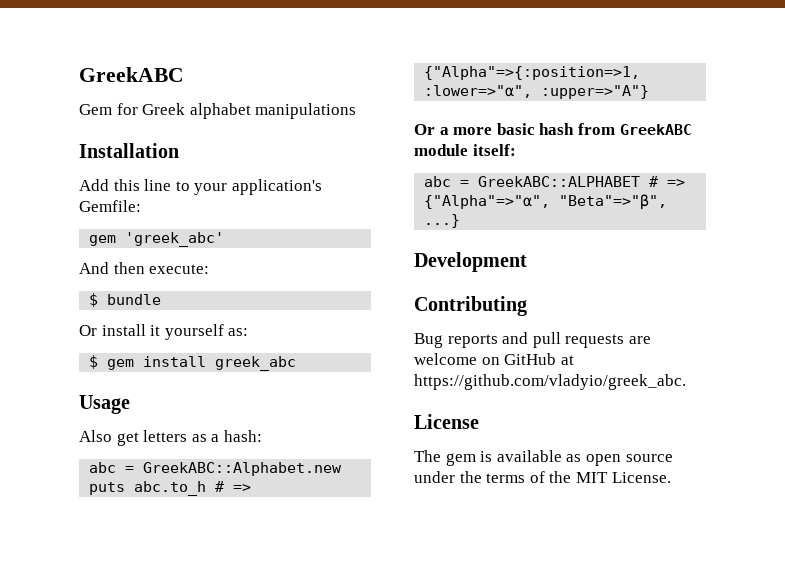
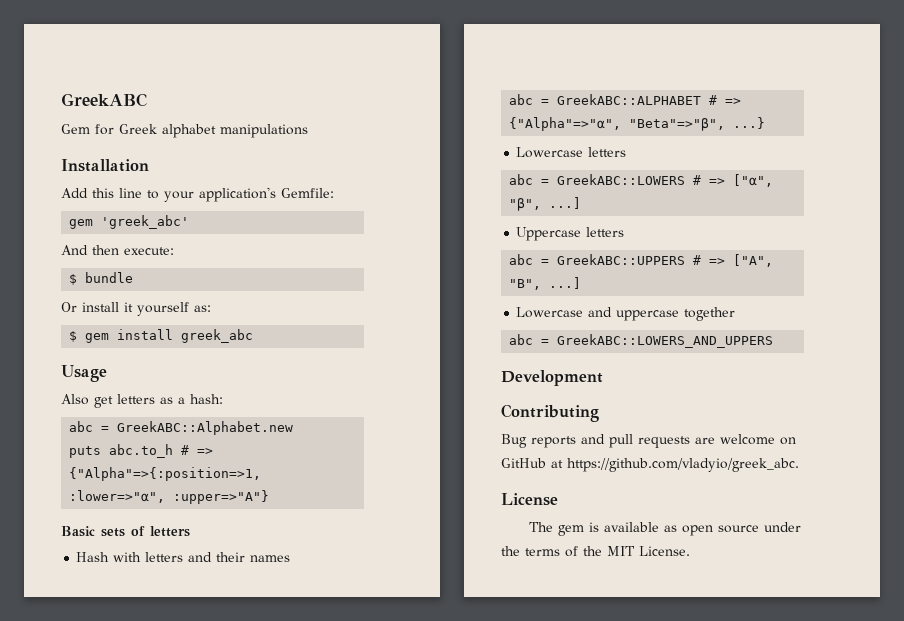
[414,123,692,135] [414,144,516,156] Or a more basic hash from GreekABC module itself: -> [61,526,190,537] [76,552,291,562] Basic sets of letters // Hash with letters and their names
(461, 221) none -> [516,147,627,158] [509,174,774,187] [509,197,582,211] [516,227,625,241] [509,254,774,267] [509,277,582,290] [516,307,736,321] [509,334,774,348] // Lowercase letters // abc = GreekABC::LOWERS # => ["α", "β", ...] // Uppercase letters // abc = GreekABC::UPPERS # => ["Α", "Β", ...] // Lowercase and uppercase together // abc = GreekABC::LOWERS_AND_UPPERS

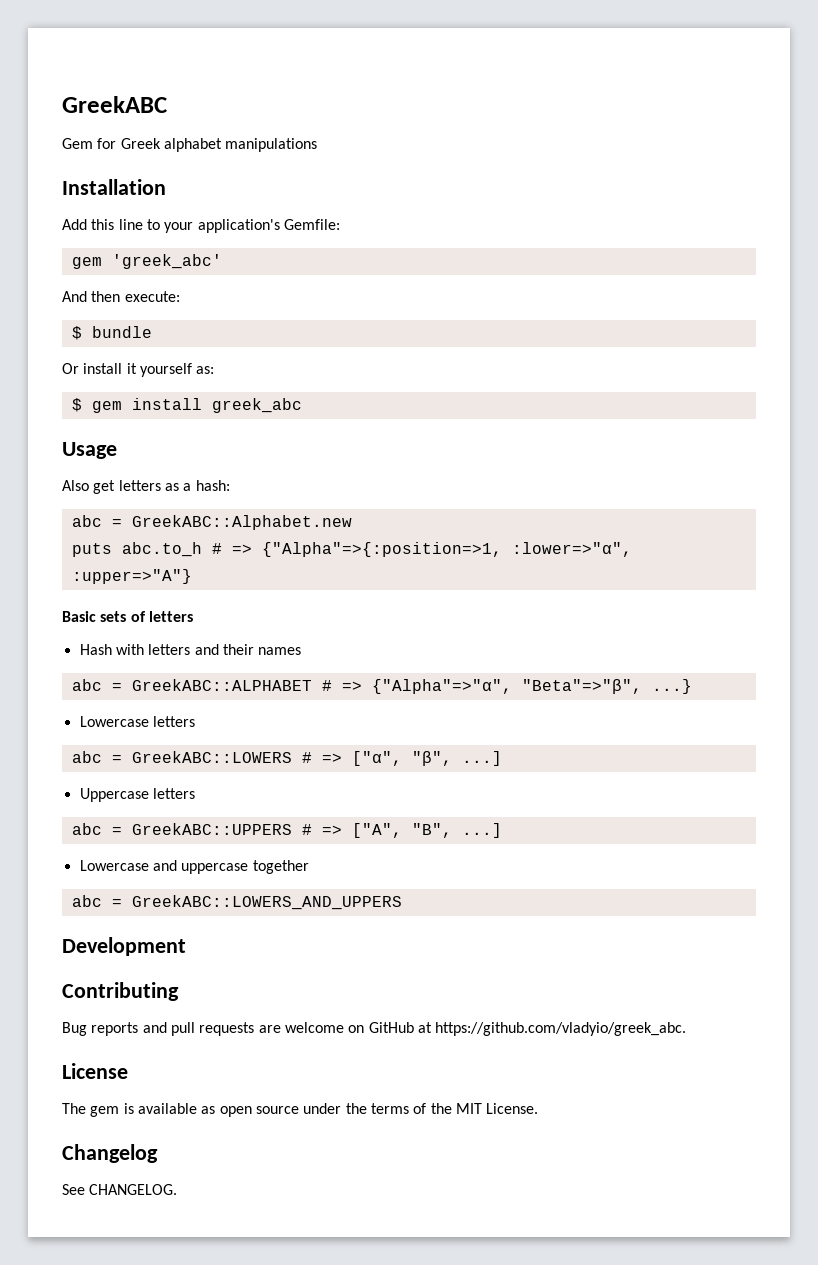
(690, 551) none -> [62,1144,158,1163] [62,1184,178,1195] // Changelog // See CHANGELOG.

